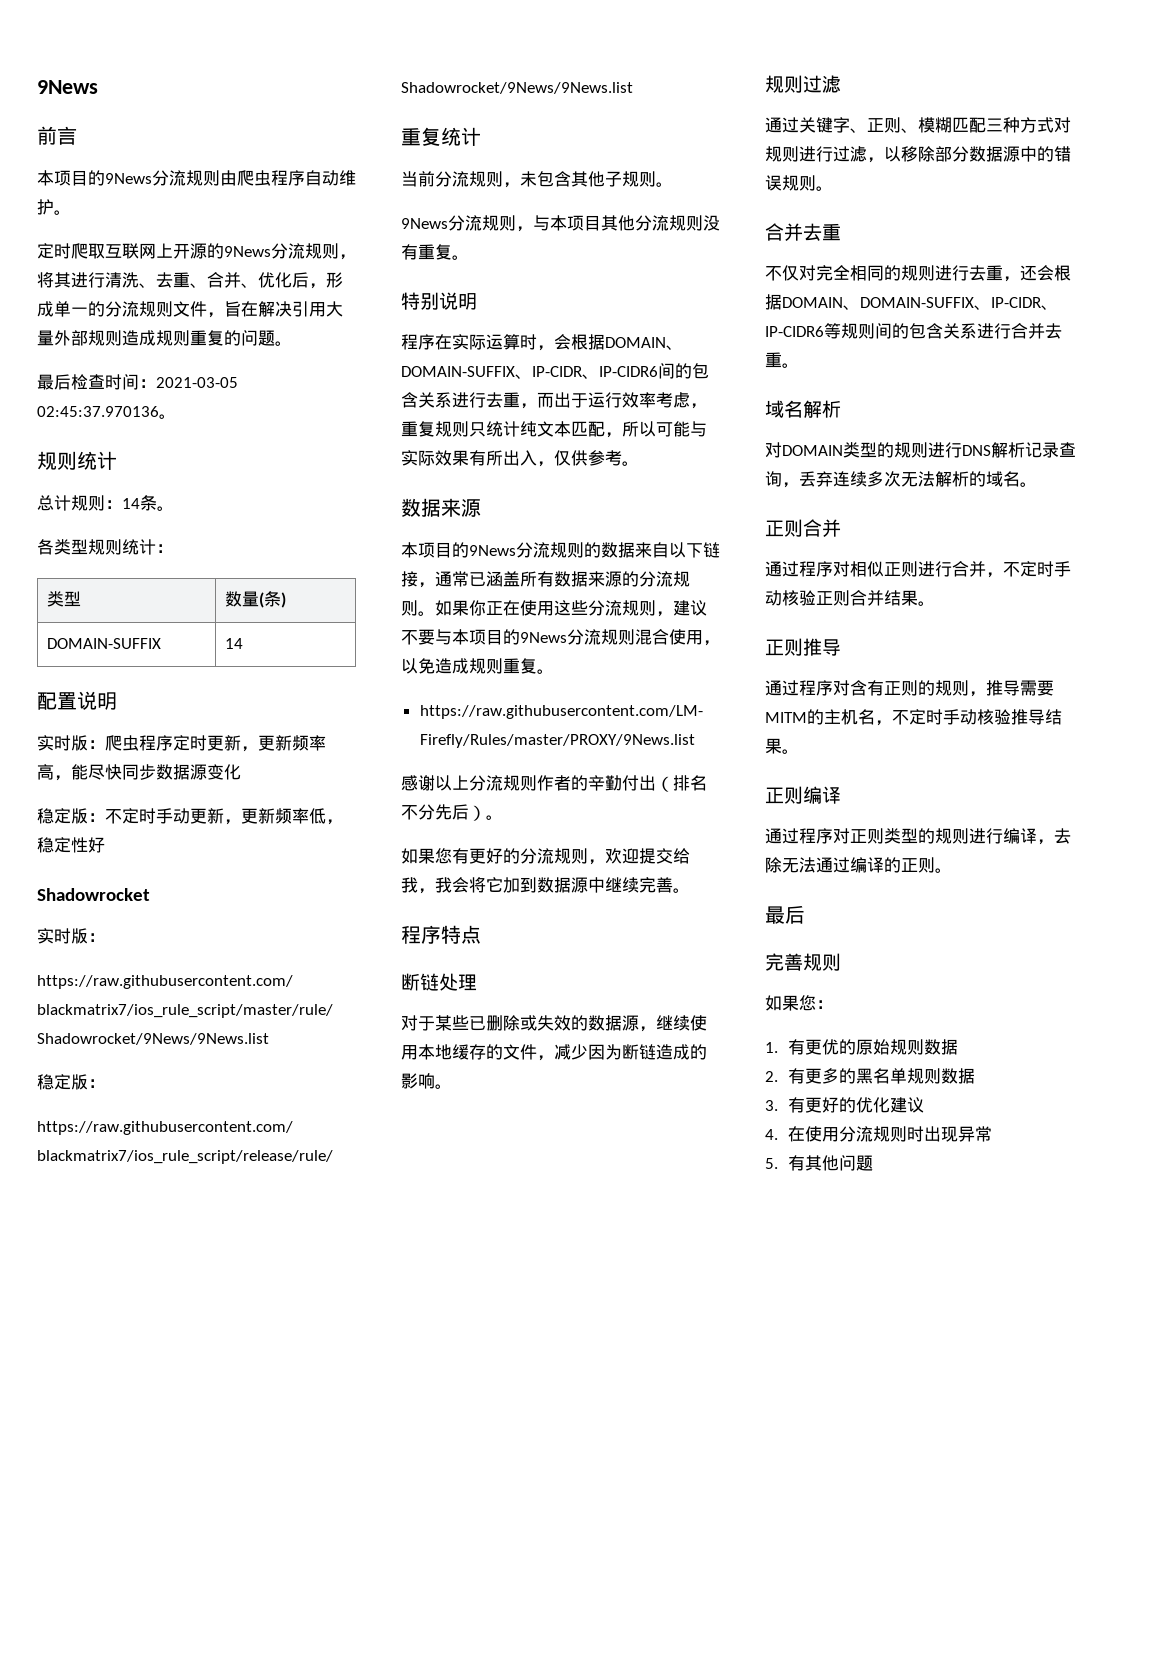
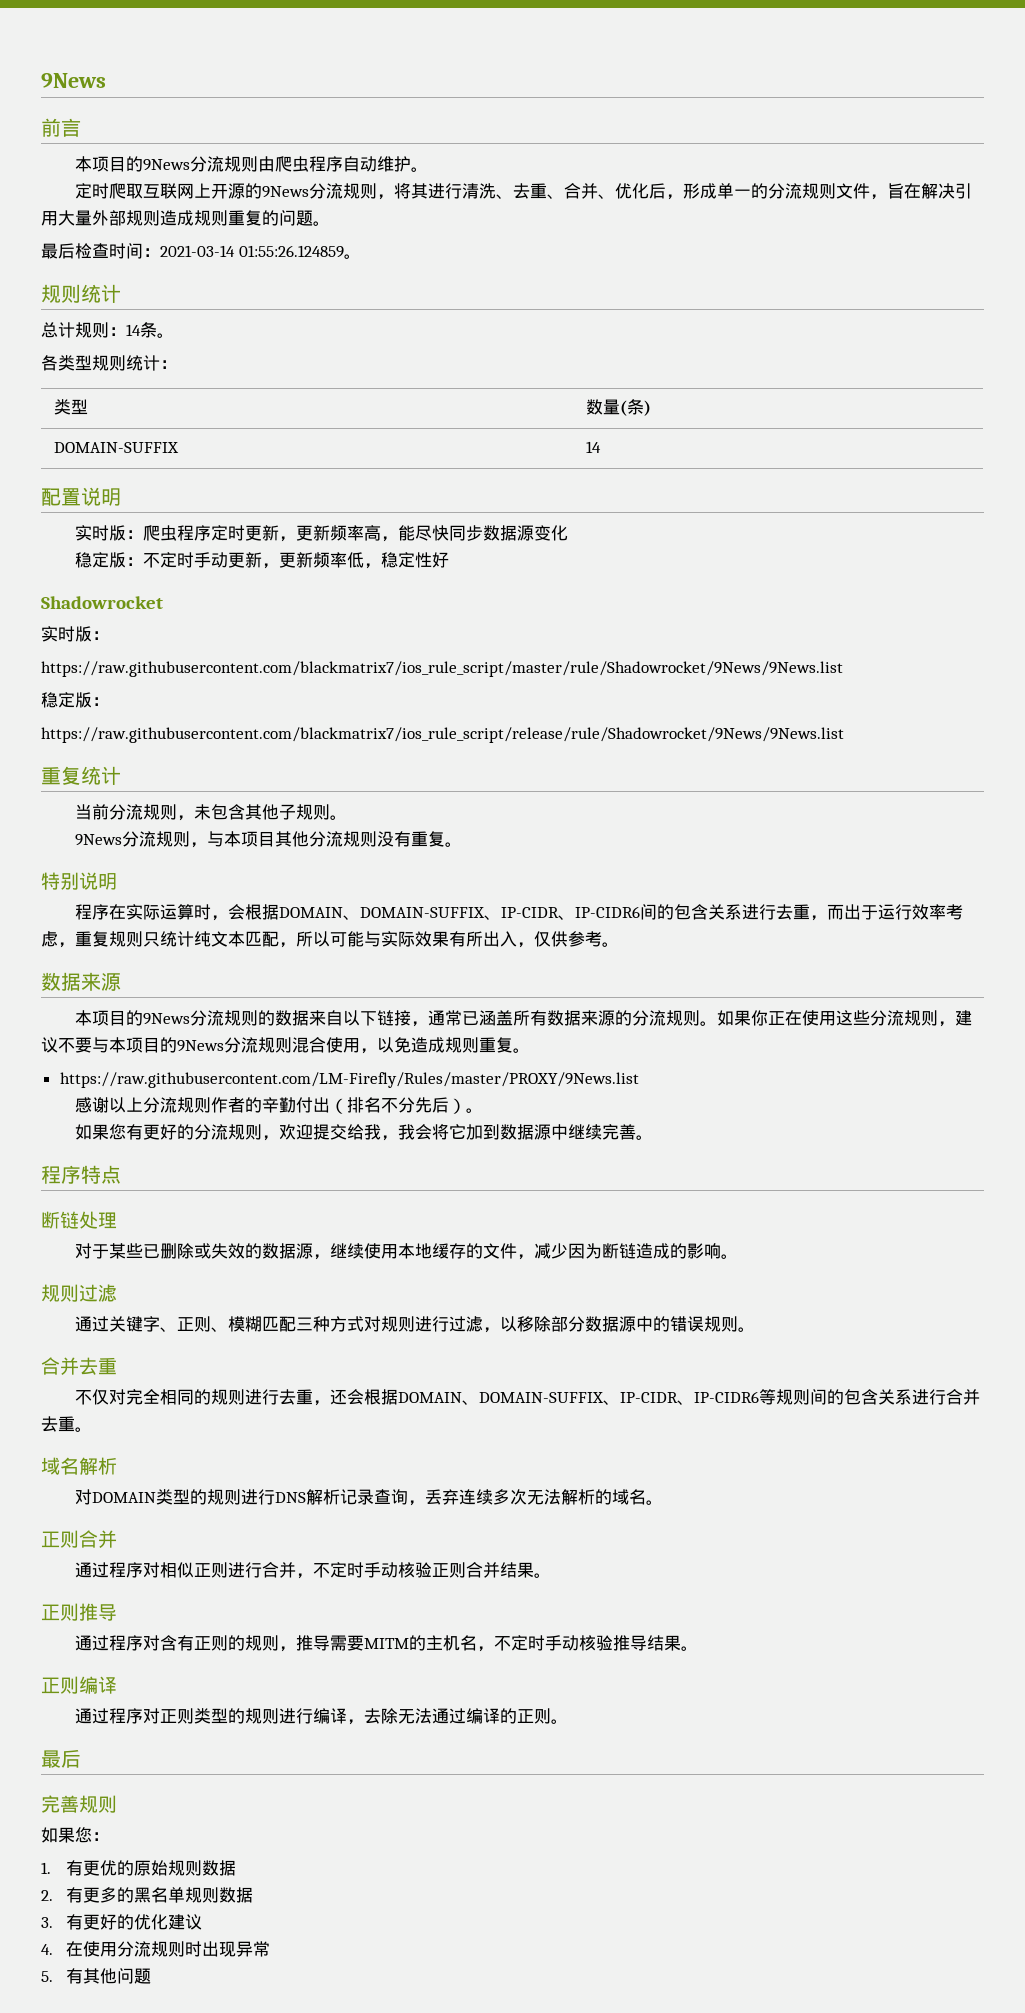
[156,377,238,388] [37,406,159,417] 2021-03-05 02:45:37.970136 -> [160,245,344,258] 2021-03-14 01:55:26.124859

